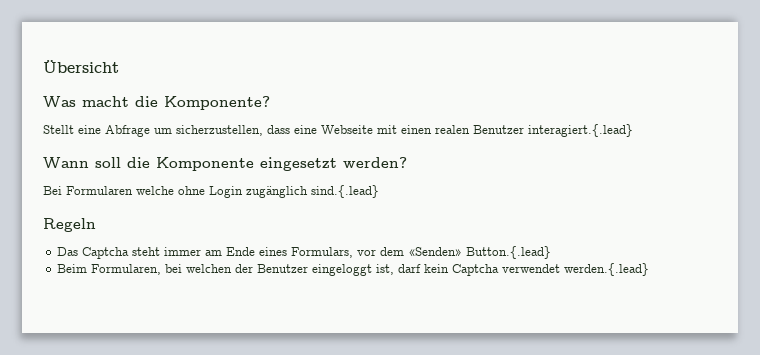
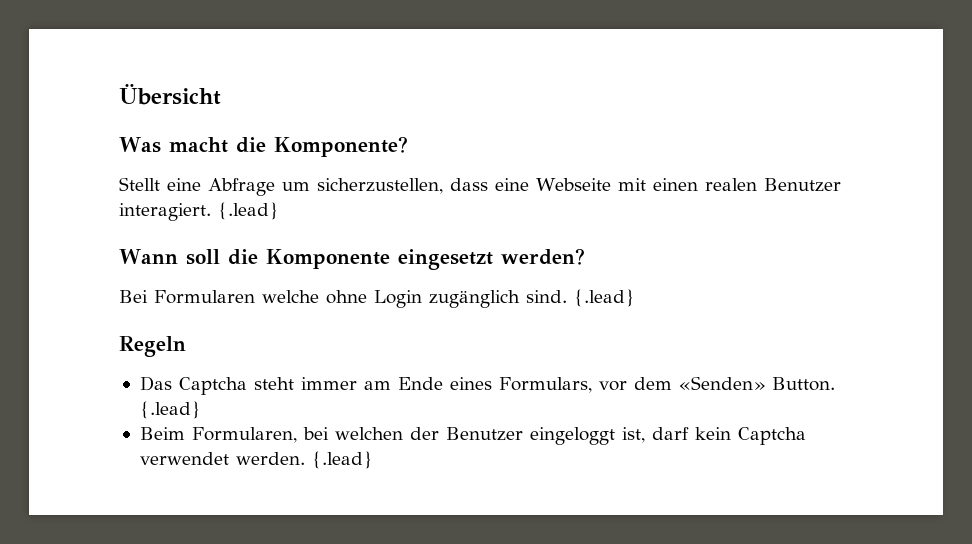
[528,124,633,137] interagiert.{.lead} -> [119,202,279,221] interagiert. {.lead}
[311,185,379,198] sind.{.lead} -> [526,289,635,307] sind. {.lead}
[466,246,552,259] Button.{.lead} -> [771,377,835,391] [139,401,201,419] Button. {.lead}
[564,263,650,276] werden.{.lead} -> [235,451,373,469] werden. {.lead}

